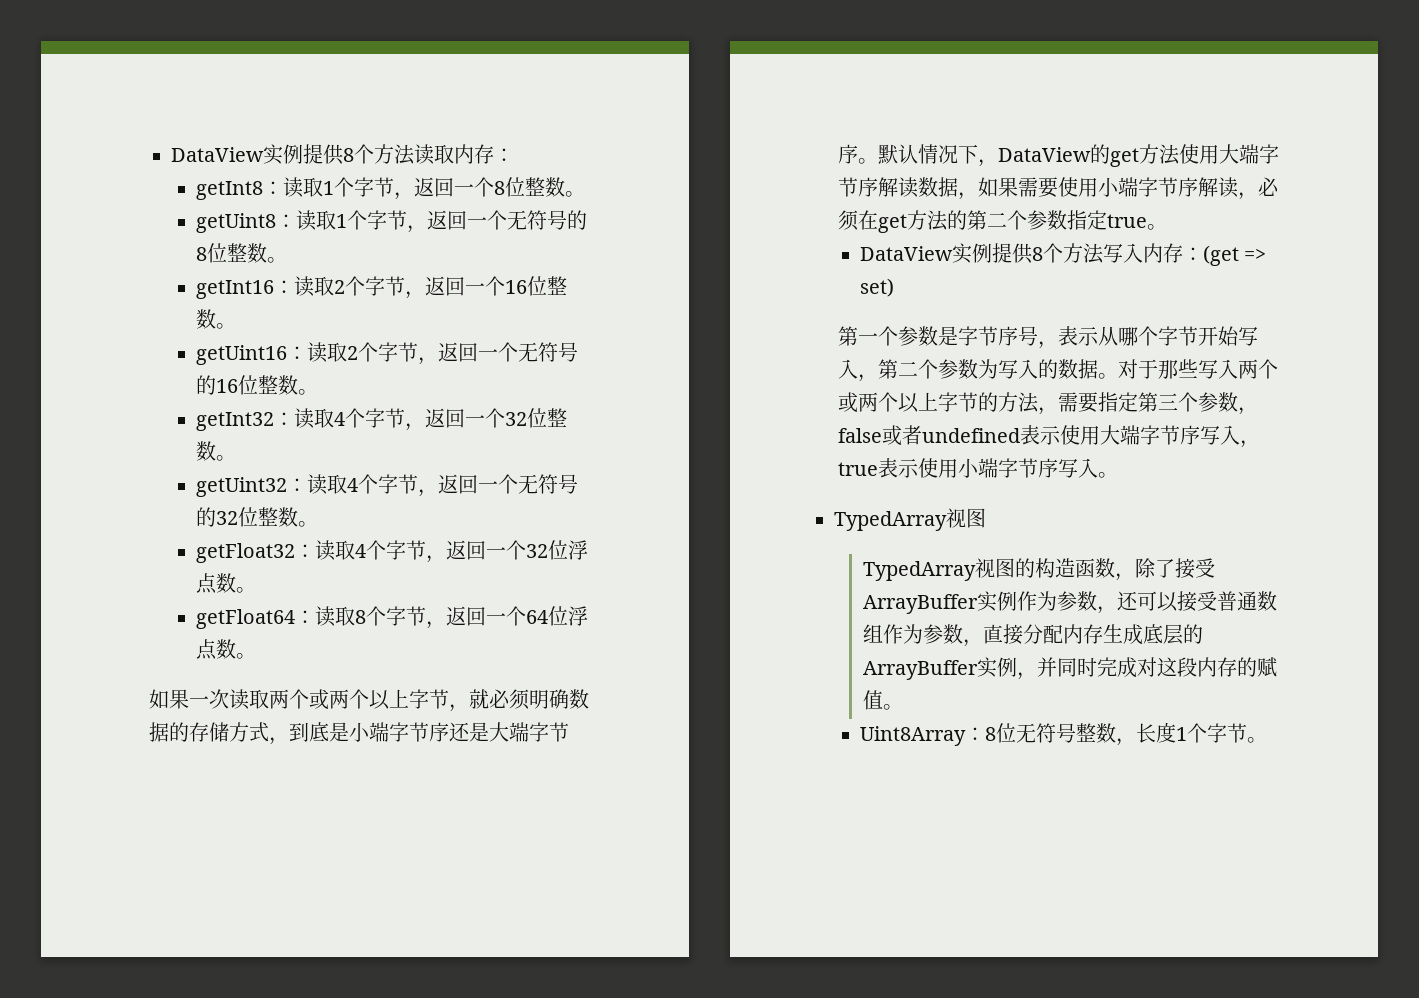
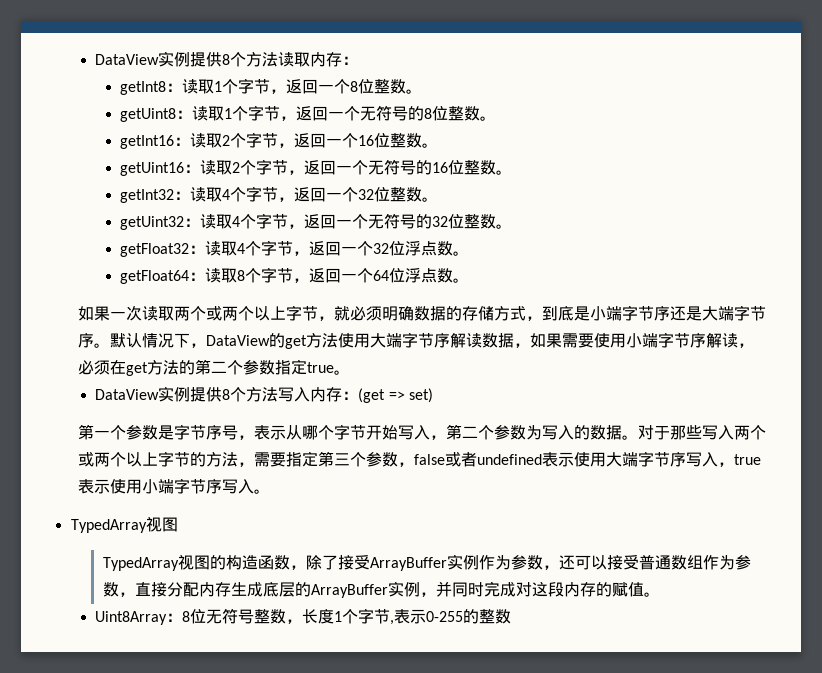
[1246,737,1267,743] 。 -> [390,609,512,625] ,表示0-255的整数

